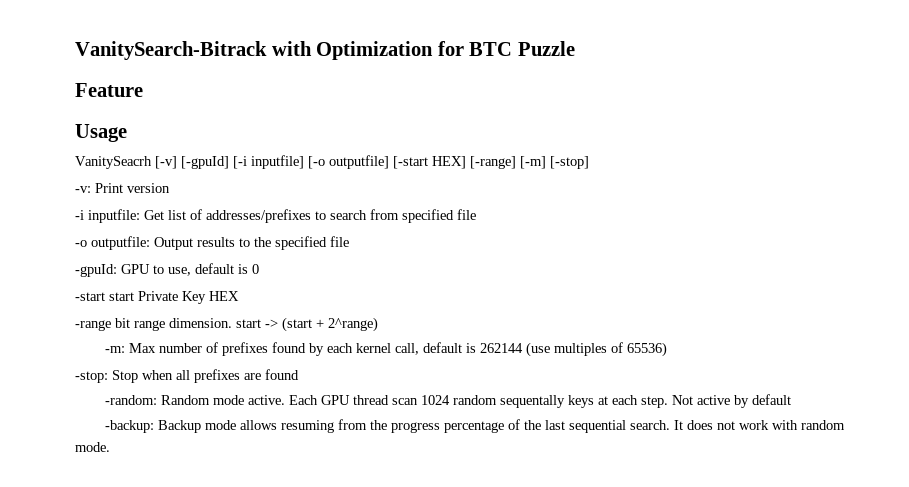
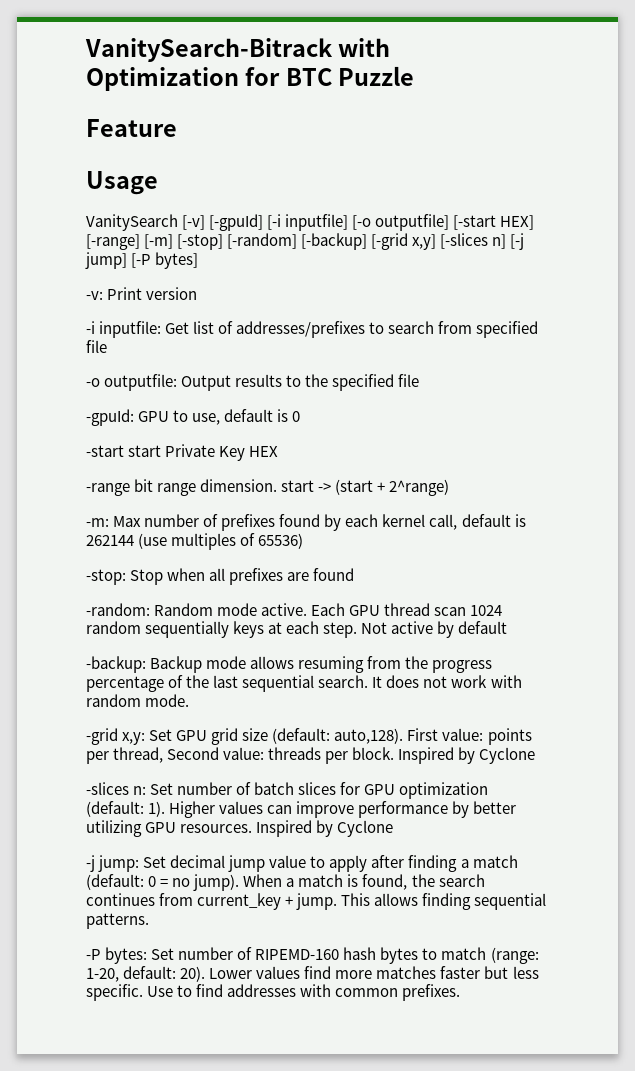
[75,156,152,169] VanitySeacrh -> [86,214,178,231] VanitySearch
(589, 162) none -> [227,233,525,250] [85,252,199,269] [-random] [-backup] [-grid x,y] [-slices n] [-j jump] [-P bytes]
[500,395,566,408] sequentally -> [145,621,230,638] sequentially
(110, 447) none -> [86,728,532,745] [86,747,536,764] [86,782,489,799] [86,801,517,818] [86,820,394,837] [86,855,518,872] [86,874,485,891] [86,893,547,910] [86,913,149,929] [86,947,539,964] [86,966,539,982] [86,984,461,1001] // -grid x,y: Set GPU grid size (default: auto,128). First value: points per thread, Second value: threads per block. Inspired by Cyclone // -slices n: Set number of batch slices for GPU optimization (default: 1). Higher values can improve performance by better utilizing GPU resources. Inspired by Cyclone // -j jump: Set decimal jump value to apply after finding a match (default: 0 = no jump). When a match is found, the search continues from current_key + jump. This allows finding sequential patterns. // -P bytes: Set number of RIPEMD-160 hash bytes to match (range: 1-20, default: 20). Lower values find more matches faster but less specific. Use to find addresses with common prefixes.

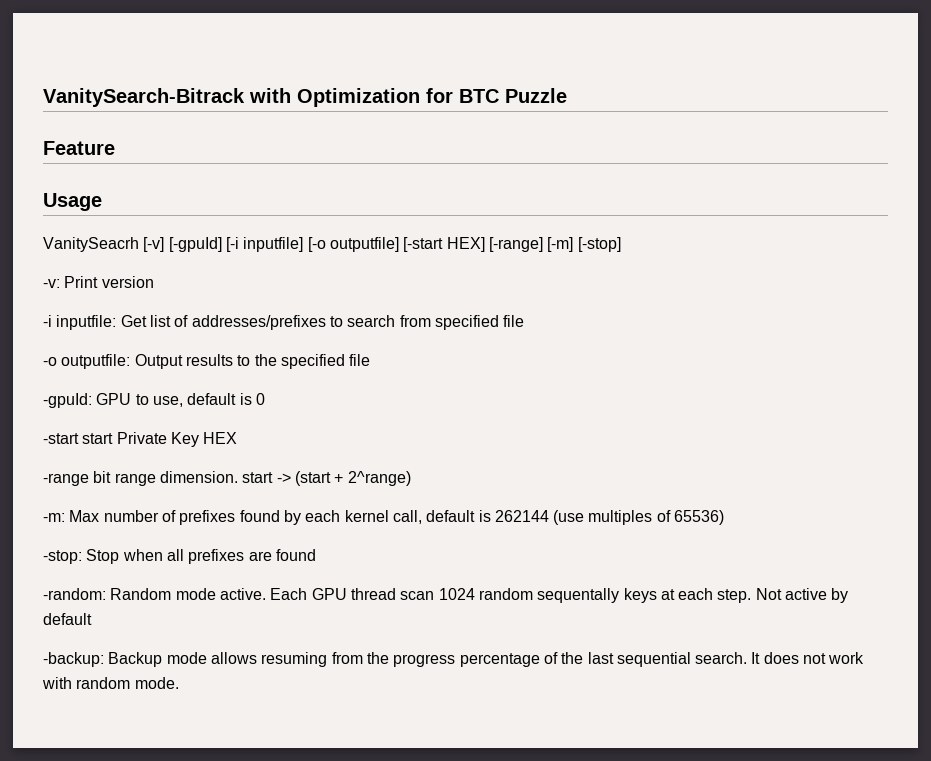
[86,214,178,231] VanitySearch -> [43,237,139,252] VanitySeacrh
[227,233,525,250] [85,252,199,269] [-random] [-backup] [-grid x,y] [-slices n] [-j jump] [-P bytes] -> (621, 244) none
[145,621,230,638] sequentially -> [537,588,620,603] sequentally
[86,728,532,745] [86,747,536,764] [86,782,489,799] [86,801,517,818] [86,820,394,837] [86,855,518,872] [86,874,485,891] [86,893,547,910] [86,913,149,929] [86,947,539,964] [86,966,539,982] [86,984,461,1001] // -grid x,y: Set GPU grid size (default: auto,128). First value: points per thread, Second value: threads per block. Inspired by Cyclone // -slices n: Set number of batch slices for GPU optimization (default: 1). Higher values can improve performance by better utilizing GPU resources. Inspired by Cyclone // -j jump: Set decimal jump value to apply after finding a match (default: 0 = no jump). When a match is found, the search continues from current_key + jump. This allows finding sequential patterns. // -P bytes: Set number of RIPEMD-160 hash bytes to match (range: 1-20, default: 20). Lower values find more matches faster but less specific. Use to find addresses with common prefixes. -> (179, 683) none

